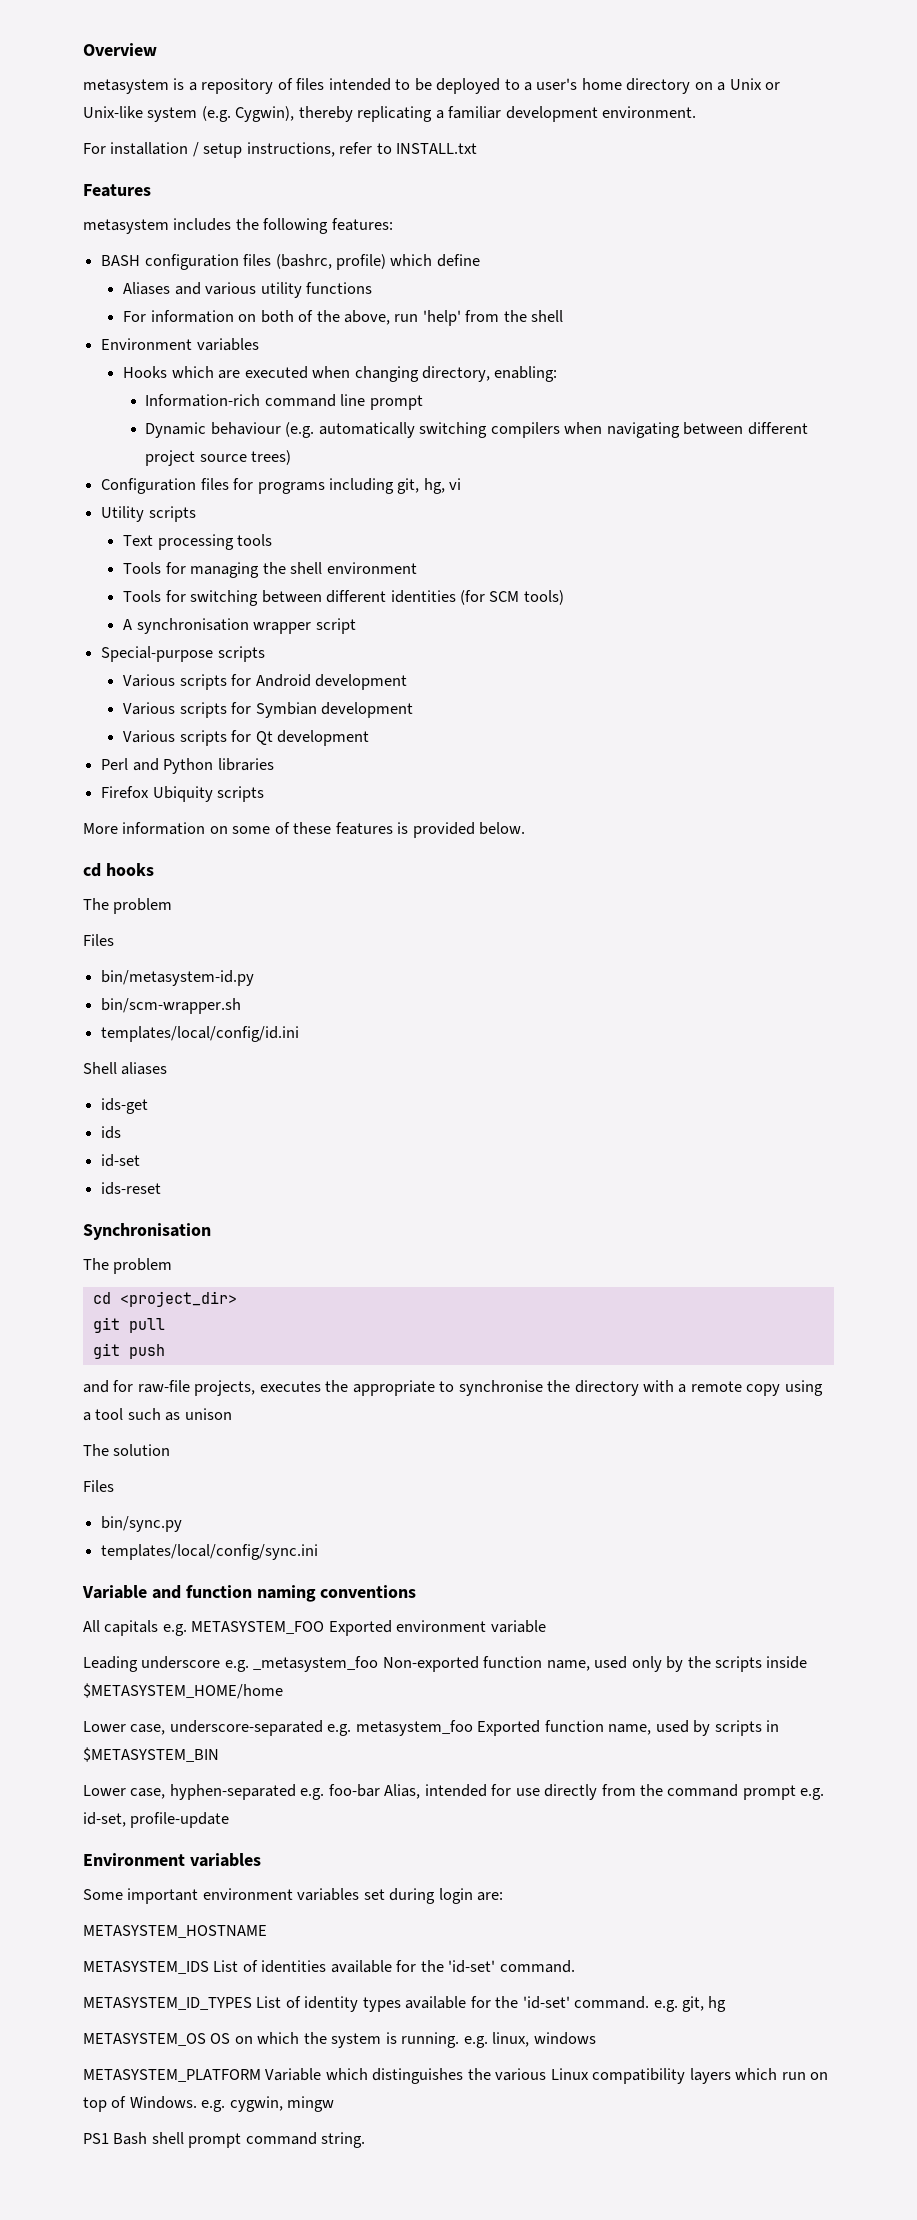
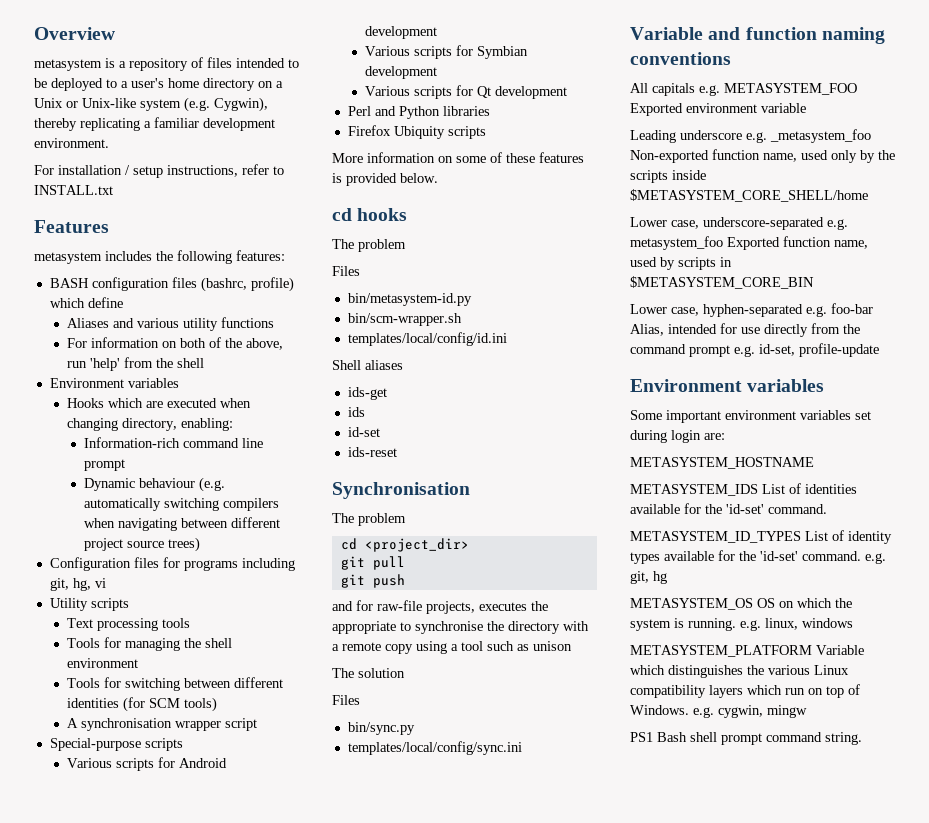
[83,1683,283,1699] $METASYSTEM_HOME/home -> [630,189,868,202] $METASYSTEM_CORE_SHELL/home
[83,1747,219,1762] $METASYSTEM_BIN -> [630,276,814,289] $METASYSTEM_CORE_BIN

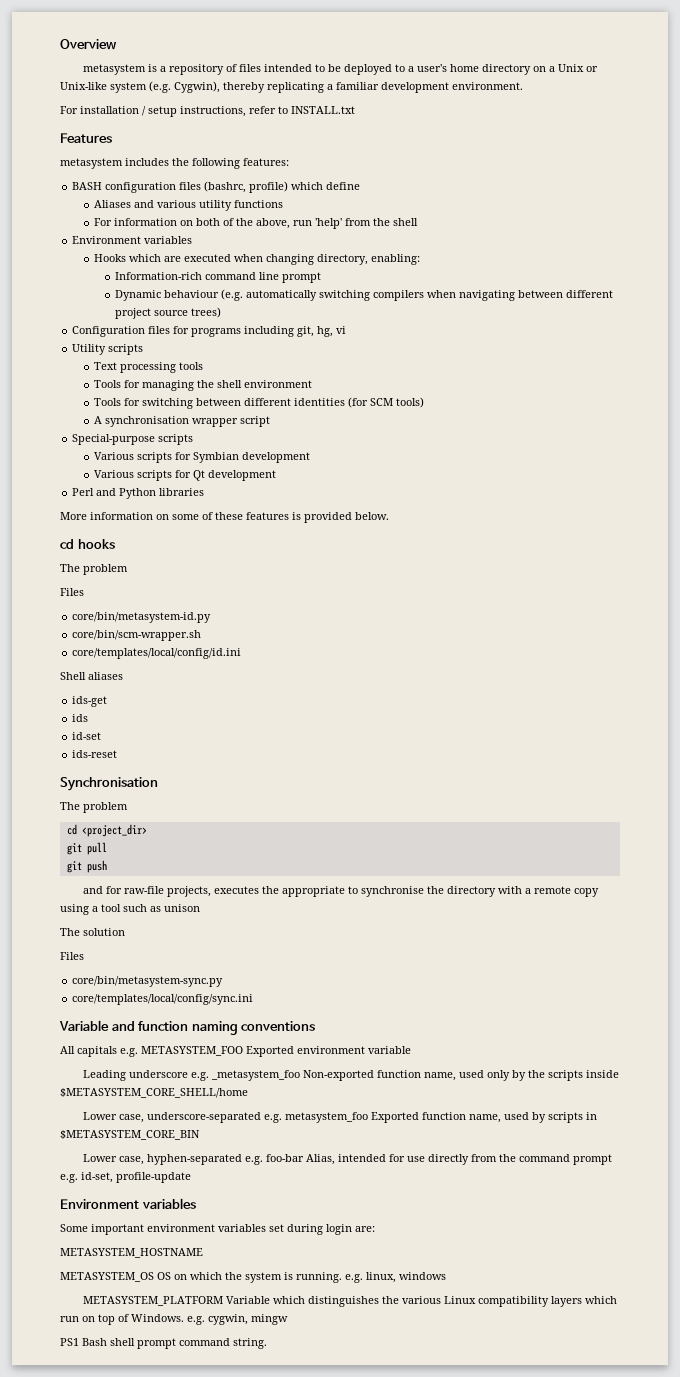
[67,757,228,771] [365,26,438,39] // Various scripts for Android development -> (194, 439) none
[347,125,486,139] // Firefox Ubiquity scripts -> (205, 492) none
[347,293,472,306] [347,313,462,326] [347,332,507,346] bin/metasystem-id.py // bin/scm-wrapper.sh // templates/local/config/id.ini -> [72,612,212,623] [72,630,202,641] [72,648,242,659] core/bin/metasystem-id.py // core/bin/scm-wrapper.sh // core/templates/local/config/id.ini
[347,722,415,735] [347,741,522,755] bin/sync.py // templates/local/config/sync.ini -> [72,976,224,987] [72,994,254,1005] core/bin/metasystem-sync.py // core/templates/local/config/sync.ini
[630,483,857,496] [630,503,827,514] [630,530,892,544] [630,550,886,564] [630,571,667,584] // METASYSTEM_IDS List of identities available for the 'id-set' command. // METASYSTEM_ID_TYPES List of identity types available for the 'id-set' command. e.g. git, hg -> (203, 1253) none

